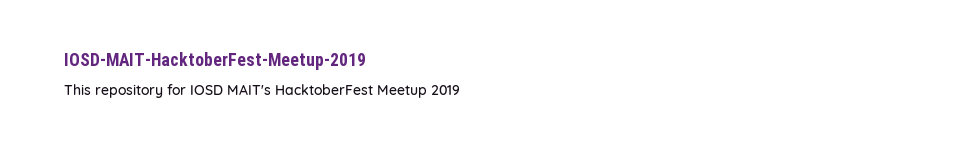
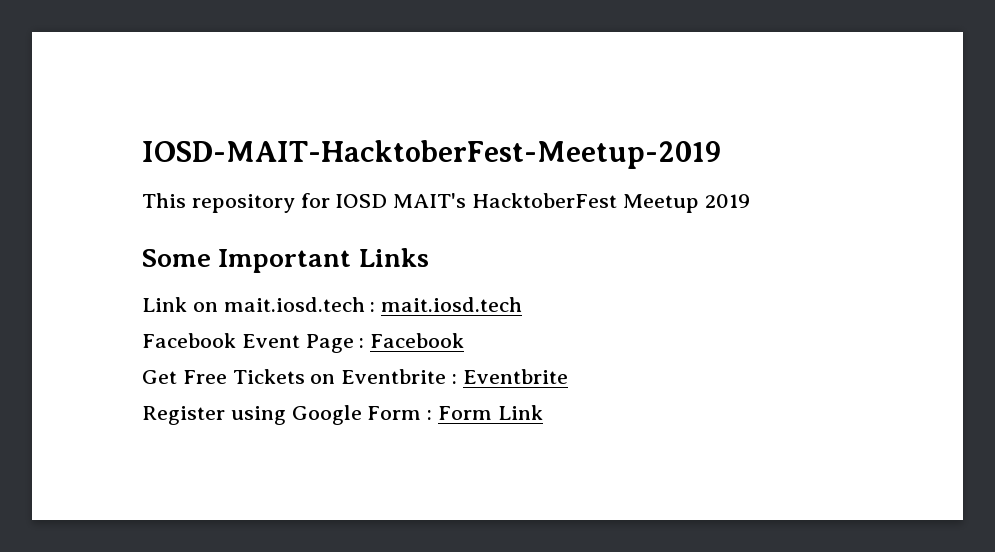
(460, 90) none -> [142,248,429,273] [142,297,523,312] [142,333,465,353] [142,369,568,384] [142,405,543,425] // Some Important Links // Link on mait.iosd.tech : mait.iosd.tech // Facebook Event Page : Facebook // Get Free Tickets on Eventbrite : Eventbrite // Register using Google Form : Form Link

